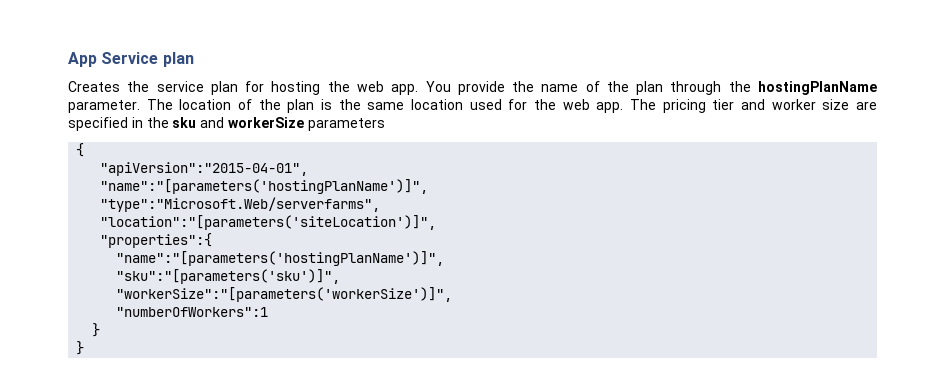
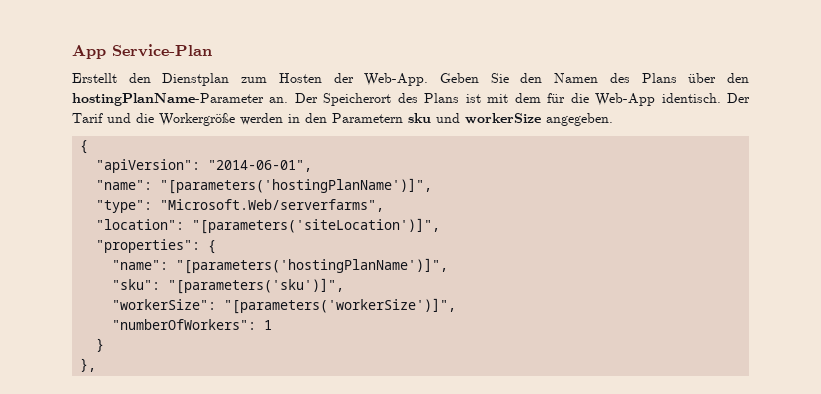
[101,52,194,67] [68,81,878,95] [68,99,877,113] [68,117,385,131] [76,143,85,157] [100,162,309,176] [100,179,429,194] [100,197,381,212] [100,215,437,230] [100,233,213,248] [116,251,445,266] [116,269,341,284] [116,287,453,302] [116,307,269,317] Service plan // Creates the service plan for hosting the web app. You provide the name of the plan through the hostingPlanName parameter. The location of the plan is the same location used for the web app. The pricing tier and worker size are specified in the sku and workerSize parameters // { // "apiVersion":"2015-04-01", // "name":"[parameters('hostingPlanName')]", // "type":"Microsoft.Web/serverfarms", // "location":"[parameters('siteLocation')]", // "properties":{ // "name":"[parameters('hostingPlanName')]", // "sku":"[parameters('sku')]", // "workerSize":"[parameters('workerSize')]", // "numberOfWorkers":1 -> [112,44,212,57] [72,73,749,86] [72,93,750,106] [72,113,613,126] [80,140,89,154] [96,159,313,173] [96,178,433,194] [96,199,385,213] [96,218,441,234] [96,239,217,254] [112,258,449,274] [112,278,345,294] [112,298,457,314] [112,319,273,330] Service-Plan // Erstellt den Dienstplan zum Hosten der Web-App. Geben Sie den Namen des Plans über den hostingPlanName-Parameter an. Der Speicherort des Plans ist mit dem für die Web-App identisch. Der Tarif und die Workergröße werden in den Parametern sku und workerSize angegeben. // { // "apiVersion": "2014-06-01", // "name": "[parameters('hostingPlanName')]", // "type": "Microsoft.Web/serverfarms", // "location": "[parameters('siteLocation')]", // "properties": { // "name": "[parameters('hostingPlanName')]", // "sku": "[parameters('sku')]", // "workerSize": "[parameters('workerSize')]", // "numberOfWorkers": 1
[76,341,85,355] } -> [80,358,97,372] },

